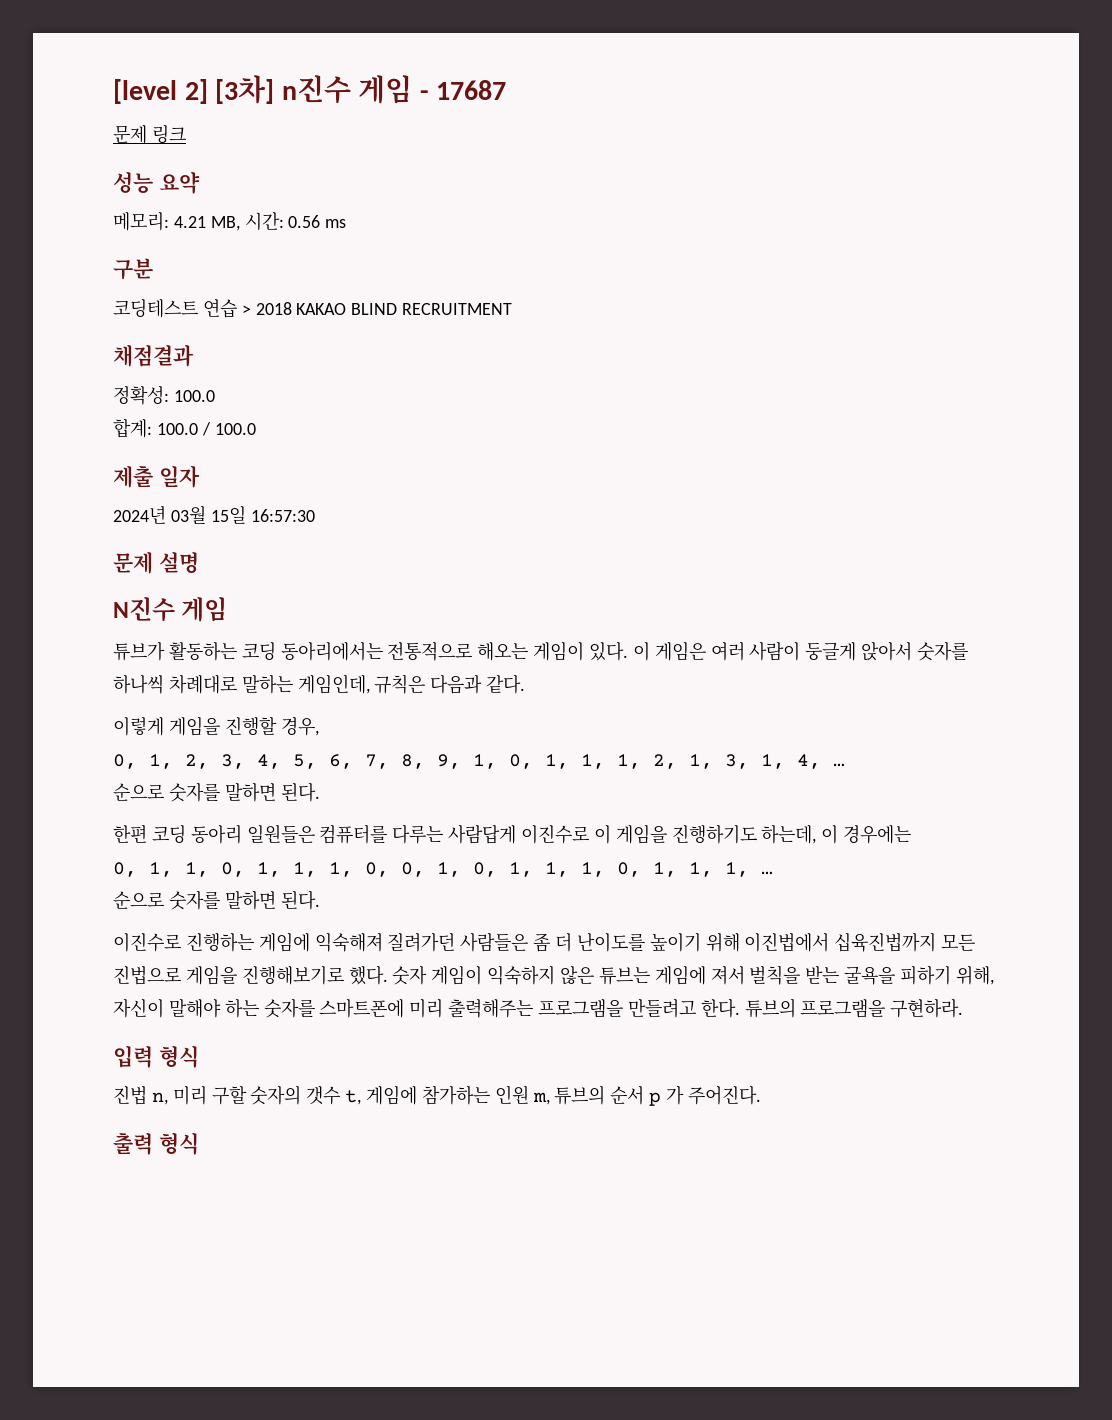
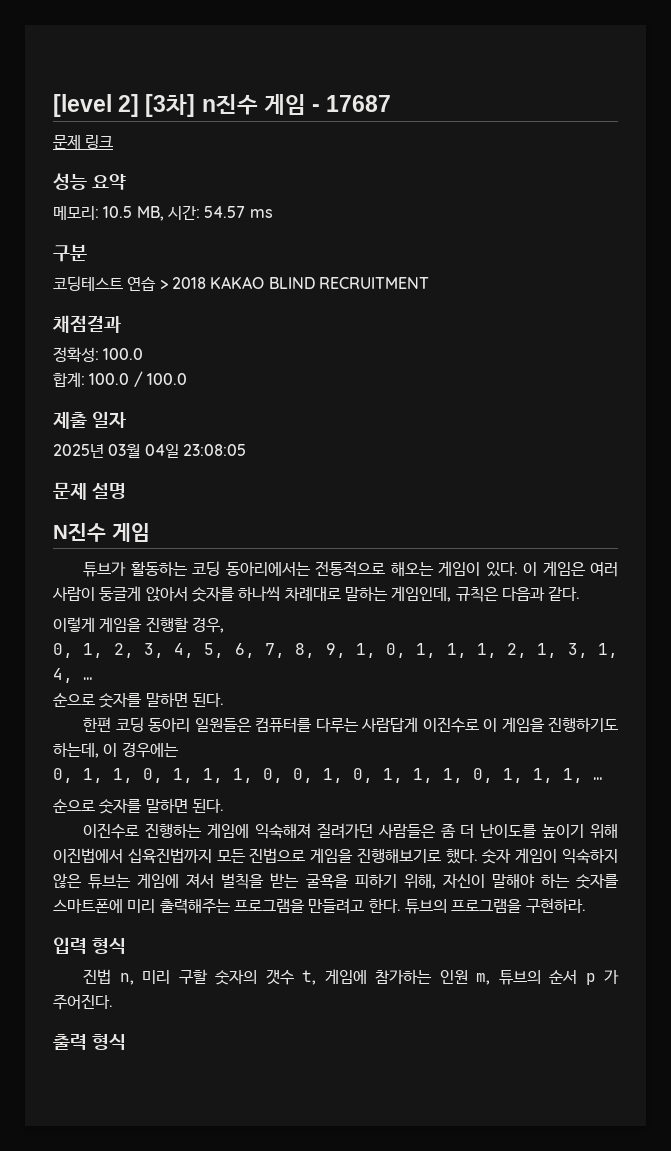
[173,216,206,228] 4.21 -> [103,206,133,218] 10.5
[288,215,321,228] 0.56 -> [204,206,246,218] 54.57
[113,505,315,524] 2024년 03월 15일 16:57:30 -> [53,443,246,458] 2025년 03월 04일 23:08:05

